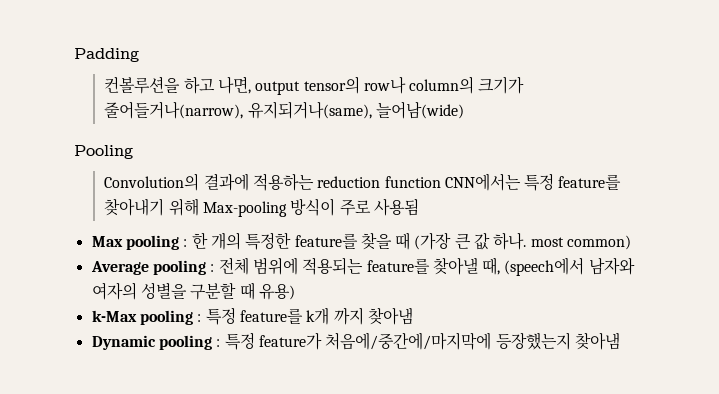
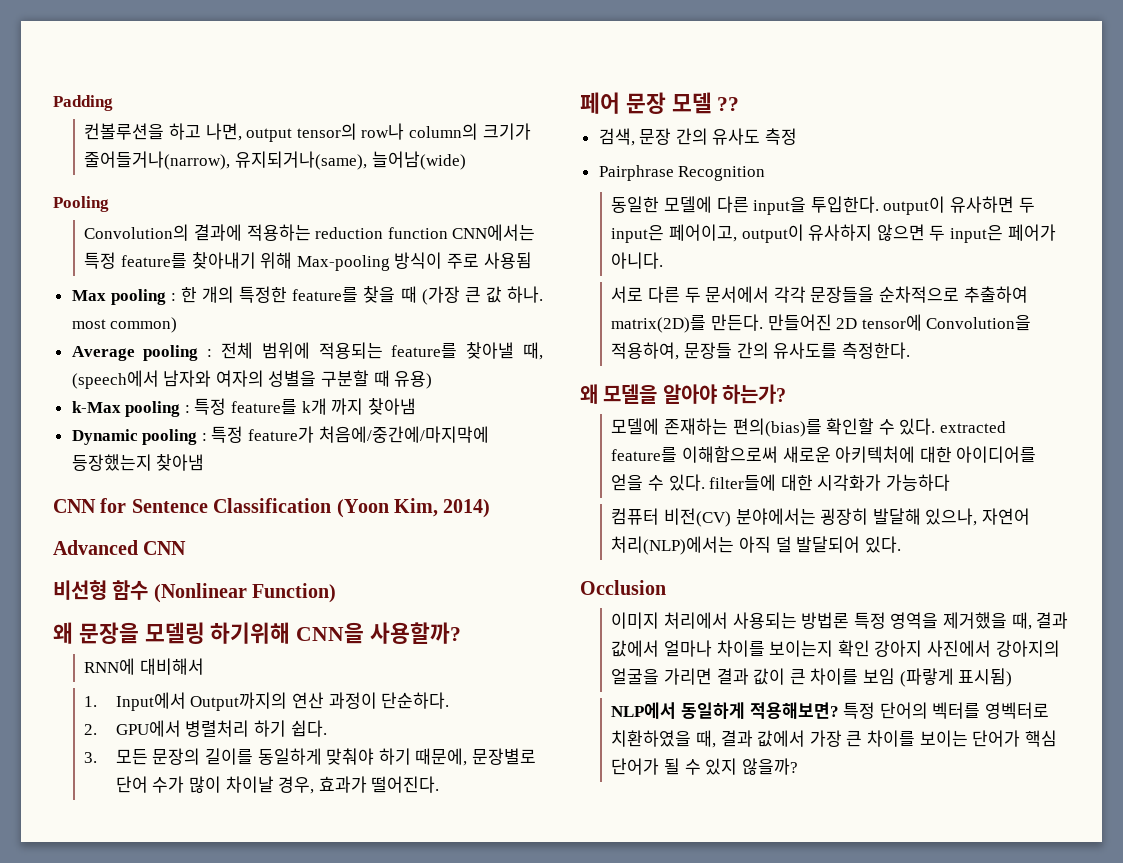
(620, 341) none -> [53,498,491,518] [53,540,187,555] [53,580,337,603] [53,622,462,644] [84,658,205,675] [84,692,450,711] [84,720,327,737] [84,748,536,766] [115,776,440,794] [580,92,740,114] [598,128,798,146] [598,165,766,181] [611,196,1035,215] [611,224,1056,243] [611,252,664,269] [611,286,1028,303] [611,314,1032,333] [611,342,910,360] [580,384,787,404] [611,418,1006,437] [611,446,1037,463] [611,474,950,491] [611,508,1030,527] [611,536,901,555] [580,580,666,595] [611,612,1069,630] [611,640,1060,657] [611,668,1013,687] [611,702,1049,719] [611,730,1057,748] [611,758,798,775] // CNN for Sentence Classification (Yoon Kim, 2014) // Advanced CNN // 비선형 함수 (Nonlinear Function) // 왜 문장을 모델링 하기위해 CNN을 사용할까? // RNN에 대비해서 // 1. Input에서 Output까지의 연산 과정이 단순하다. // 2. GPU에서 병렬처리 하기 쉽다. // 3. 모든 문장의 길이를 동일하게 맞춰야 하기 때문에, 문장별로 단어 수가 많이 차이날 경우, 효과가 떨어진다. // 페어 문장 모델 ?? // 검색, 문장 간의 유사도 측정 // Pairphrase Recognition // 동일한 모델에 다른 input을 투입한다. output이 유사하면 두 input은 페어이고, output이 유사하지 않으면 두 input은 페어가 아니다. // 서로 다른 두 문서에서 각각 문장들을 순차적으로 추출하여 matrix(2D)를 만든다. 만들어진 2D tensor에 Convolution을 적용하여, 문장들 간의 유사도를 측정한다. // 왜 모델을 알아야 하는가? // 모델에 존재하는 편의(bias)를 확인할 수 있다. extracted feature를 이해함으로써 새로운 아키텍처에 대한 아이디어를 얻을 수 있다. filter들에 대한 시각화가 가능하다 // 컴퓨터 비전(CV) 분야에서는 굉장히 발달해 있으나, 자연어 처리(NLP)에서는 아직 덜 발달되어 있다. // Occlusion // 이미지 처리에서 사용되는 방법론 특정 영역을 제거했을 때, 결과 값에서 얼마나 차이를 보이는지 확인 강아지 사진에서 강아지의 얼굴을 가리면 결과 값이 큰 차이를 보임 (파랗게 표시됨) // NLP에서 동일하게 적용해보면? 특정 단어의 벡터를 영벡터로 치환하였을 때, 결과 값에서 가장 큰 차이를 보이는 단어가 핵심 단어가 될 수 있지 않을까?

